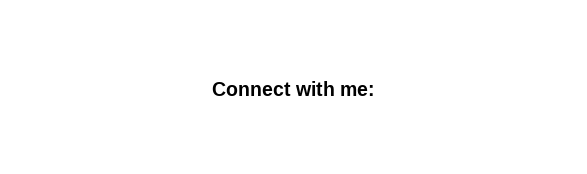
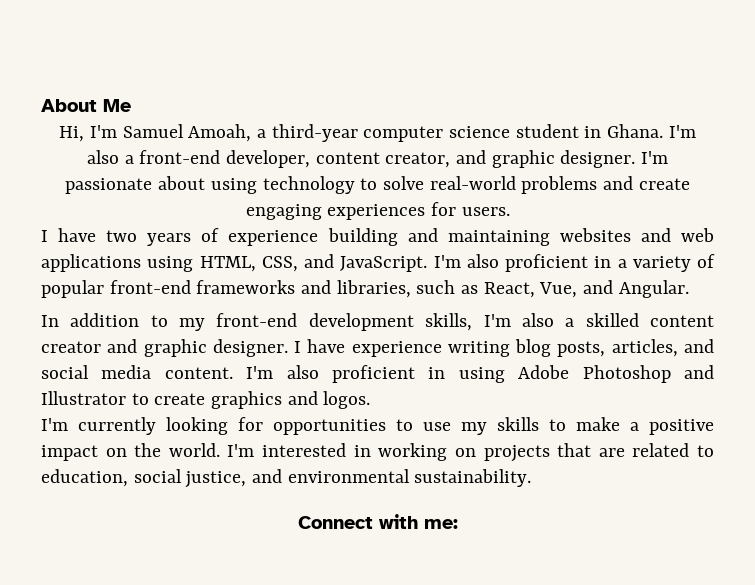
(211, 89) none -> [41,99,131,112] [59,124,696,142] [86,150,669,168] [65,176,690,194] [245,202,510,220] [41,228,714,246] [41,254,715,272] [41,280,689,298] [41,313,715,331] [41,339,714,357] [41,365,714,383] [41,391,371,409] [41,417,714,435] [41,443,714,462] [41,469,532,488] About Me // Hi, I'm Samuel Amoah, a third-year computer science student in Ghana. I'm also a front-end developer, content creator, and graphic designer. I'm passionate about using technology to solve real-world problems and create engaging experiences for users. // I have two years of experience building and maintaining websites and web applications using HTML, CSS, and JavaScript. I'm also proficient in a variety of popular front-end frameworks and libraries, such as React, Vue, and Angular. // In addition to my front-end development skills, I'm also a skilled content creator and graphic designer. I have experience writing blog posts, articles, and social media content. I'm also proficient in using Adobe Photoshop and Illustrator to create graphics and logos. // I'm currently looking for opportunities to use my skills to make a positive impact on the world. I'm interested in working on projects that are related to education, social justice, and environmental sustainability. //

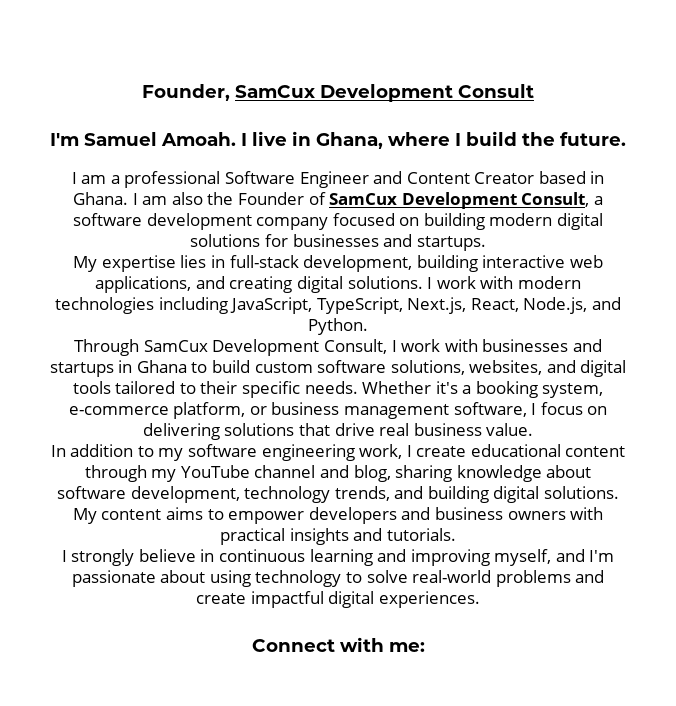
[41,99,131,112] [59,124,696,142] [86,150,636,168] About Me // Hi, I'm Samuel Amoah, a third-year computer science student in Ghana. I'm also a front-end developer, content creator, and graphic designer. -> [142,84,534,102] [50,131,626,149] [71,171,605,188] [73,192,603,209] [72,213,604,230] [190,234,486,251] [73,255,603,272] [95,276,581,293] [54,297,622,314] [308,318,368,335] [74,339,602,356] [49,360,627,377] [72,381,604,398] [68,402,608,419] [142,423,534,440] [50,444,626,461] [84,465,592,482] [56,486,620,503] [72,507,604,524] [220,528,456,545] [61,549,585,566] Founder, SamCux Development Consult // I'm Samuel Amoah. I live in Ghana, where I build the future. // I am a professional Software Engineer and Content Creator based in Ghana. I am also the Founder of SamCux Development Consult, a software development company focused on building modern digital solutions for businesses and startups. // My expertise lies in full-stack development, building interactive web applications, and creating digital solutions. I work with modern technologies including JavaScript, TypeScript, Next.js, React, Node.js, and Python. // Through SamCux Development Consult, I work with businesses and startups in Ghana to build custom software solutions, websites, and digital tools tailored to their specific needs. Whether it's a booking system, e-commerce platform, or business management software, I focus on delivering solutions that drive real business value. // In addition to my software engineering work, I create educational content through my YouTube channel and blog, sharing knowledge about software development, technology trends, and building digital solutions. My content aims to empower developers and business owners with practical insights and tutorials. // I strongly believe in continuous learning and improving myself, and
[245,202,510,220] [41,228,714,246] [41,254,715,272] [41,280,689,298] [41,313,715,331] [41,339,714,357] [41,365,714,383] [41,391,371,409] [41,417,714,435] [41,443,714,462] [41,469,532,488] engaging experiences for users. // I have two years of experience building and maintaining websites and web applications using HTML, CSS, and JavaScript. I'm also proficient in a variety of popular front-end frameworks and libraries, such as React, Vue, and Angular. // In addition to my front-end development skills, I'm also a skilled content creator and graphic designer. I have experience writing blog posts, articles, and social media content. I'm also proficient in using Adobe Photoshop and Illustrator to create graphics and logos. // I'm currently looking for opportunities to use my skills to make a positive impact on the world. I'm interested in working on projects that are related to education, social justice, and environmental sustainability. -> [250,591,480,608] impactful digital experiences.

